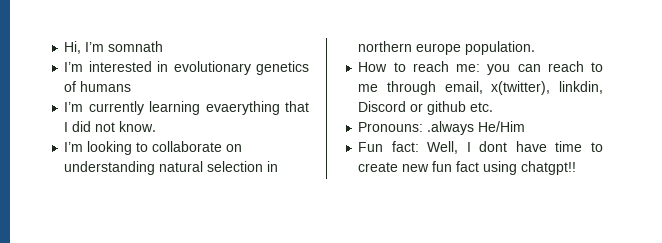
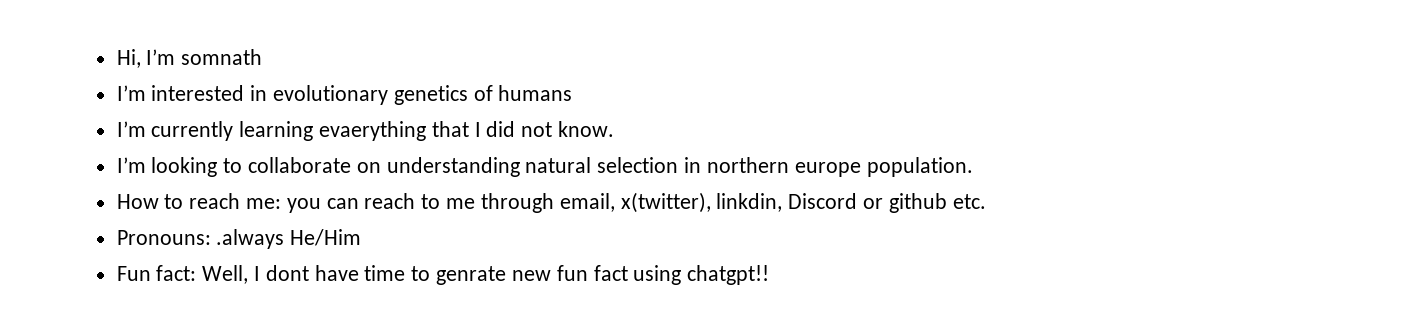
[358,162,399,172] create -> [436,266,507,285] genrate

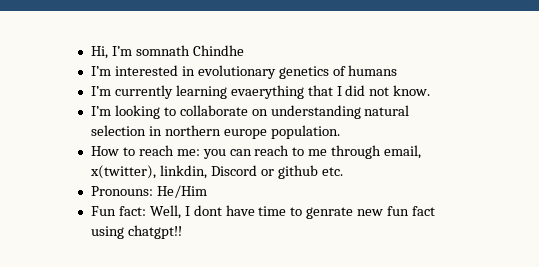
(263, 57) none -> [192,45,244,56] Chindhe
[216,229,285,249] .always -> (153, 191) none

